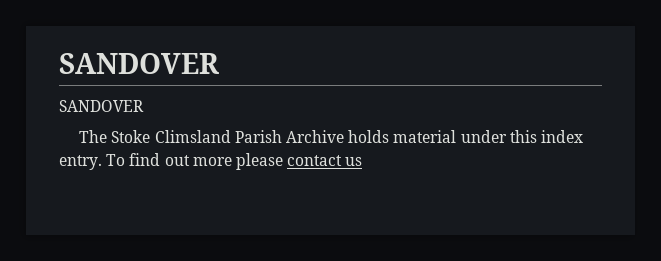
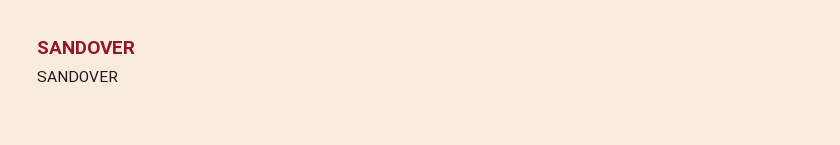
[79,130,583,143] [59,153,363,170] // The Stoke Climsland Parish Archive holds material under this index entry. To find out more please contact us -> (118, 76) none

